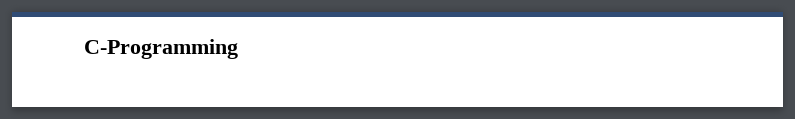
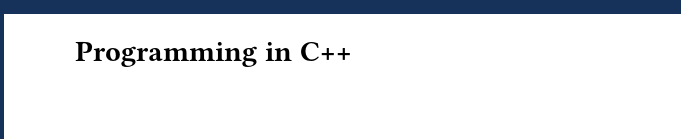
[84,39,238,59] C-Programming -> [75,41,352,67] Programming in C++

